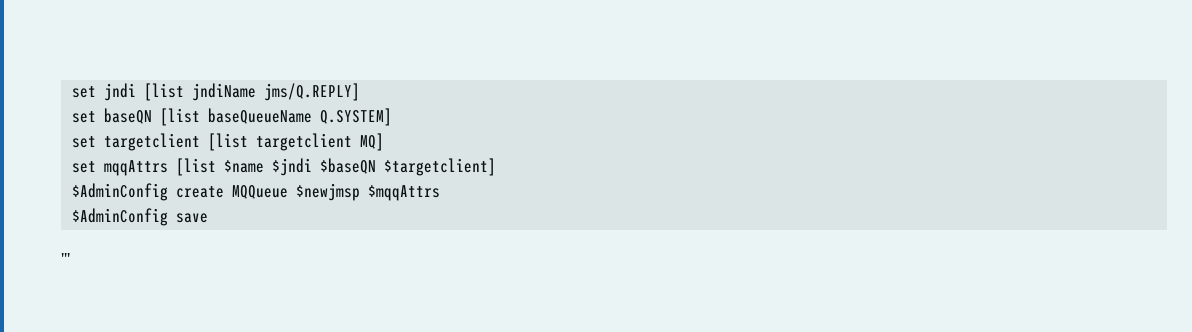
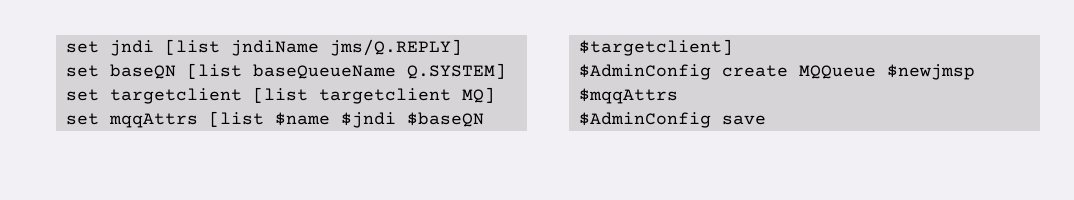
[61,253,70,265] // ''' -> (766, 120) none

